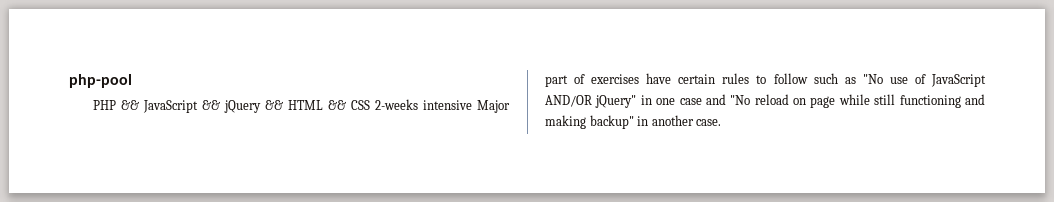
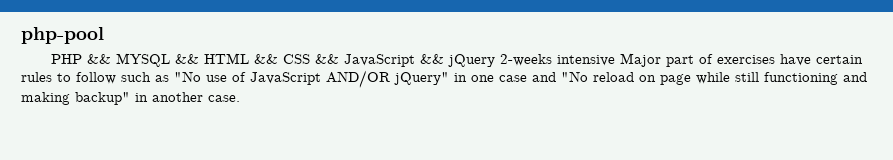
[143,100,262,113] JavaScript && jQuery -> [115,53,170,67] MYSQL
(371, 105) none -> [314,54,495,67] && JavaScript && jQuery

